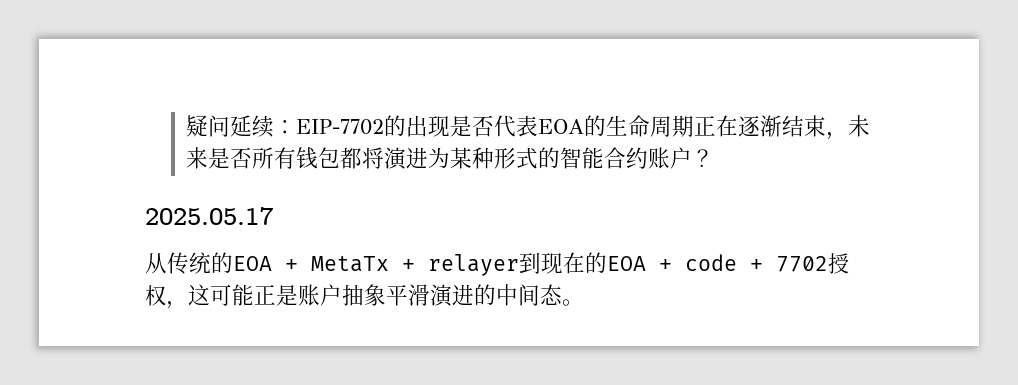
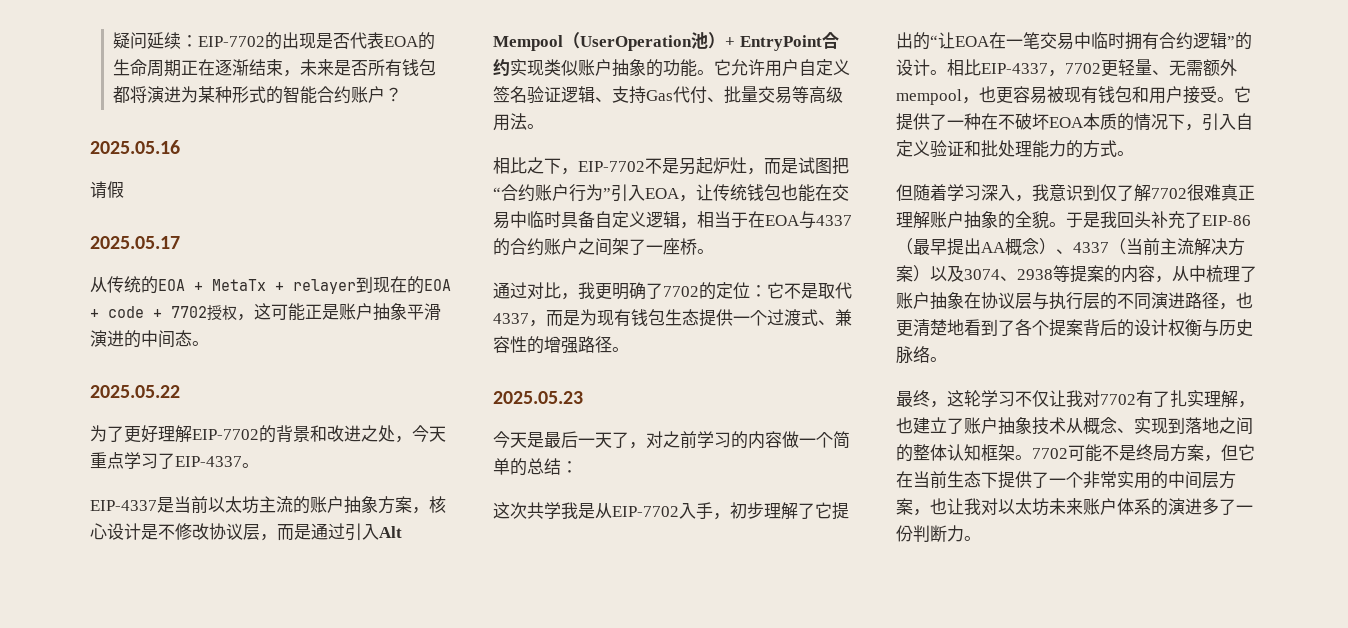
(715, 158) none -> [90,140,180,154] [90,181,124,199] // 2025.05.16 // 请假
(584, 302) none -> [90,385,180,398] [90,425,446,443] [90,452,259,469] [90,496,446,514] [90,523,402,541] [493,32,839,51] [493,59,850,77] [493,86,843,104] [493,113,544,131] [493,157,849,175] [493,184,849,202] [493,211,852,229] [493,238,714,256] [493,282,852,300] [493,309,852,327] [493,336,629,354] [493,391,583,404] [493,431,850,449] [493,458,578,476] [493,502,849,520] [896,32,1252,50] [896,59,1237,77] [896,86,1251,105] [896,113,1253,131] [896,140,1134,158] [896,184,1255,202] [896,211,1251,229] [896,238,1245,256] [896,265,1257,283] [896,292,1253,310] [896,319,1253,337] [896,346,947,363] [896,390,1255,408] [896,417,1253,435] [896,444,1255,462] [896,471,1236,489] [896,498,1253,516] [896,525,981,542] // 2025.05.22 // 为了更好理解EIP-7702的背景和改进之处，今天重点学习了EIP-4337。 // EIP-4337是当前以太坊主流的账户抽象方案，核心设计是不修改协议层，而是通过引入Alt Mempool（UserOperation池）+ EntryPoint合约实现类似账户抽象的功能。它允许用户自定义签名验证逻辑、支持Gas代付、批量交易等高级用法。 // 相比之下，EIP-7702不是另起炉灶，而是试图把“合约账户行为”引入EOA，让传统钱包也能在交易中临时具备自定义逻辑，相当于在EOA与4337的合约账户之间架了一座桥。 // 通过对比，我更明确了7702的定位：它不是取代4337，而是为现有钱包生态提供一个过渡式、兼容性的增强路径。 // 2025.05.23 // 今天是最后一天了，对之前学习的内容做一个简单的总结： // 这次共学我是从EIP-7702入手，初步理解了它提出的“让EOA在一笔交易中临时拥有合约逻辑”的设计。相比EIP-4337，7702更轻量、无需额外mempool，也更容易被现有钱包和用户接受。它提供了一种在不破坏EOA本质的情况下，引入自定义验证和批处理能力的方式。 // 但随着学习深入，我意识到仅了解7702很难真正理解账户抽象的全貌。于是我回头补充了EIP-86（最早提出AA概念）、4337（当前主流解决方案）以及3074、2938等提案的内容，从中梳理了账户抽象在协议层与执行层的不同演进路径，也更清楚地看到了各个提案背后的设计权衡与历史脉络。 // 最终，这轮学习不仅让我对7702有了扎实理解，也建立了账户抽象技术从概念、实现到落地之间的整体认知框架。7702可能不是终局方案，但它在当前生态下提供了一个非常实用的中间层方案，也让我对以太坊未来账户体系的演进多了一份判断力。

